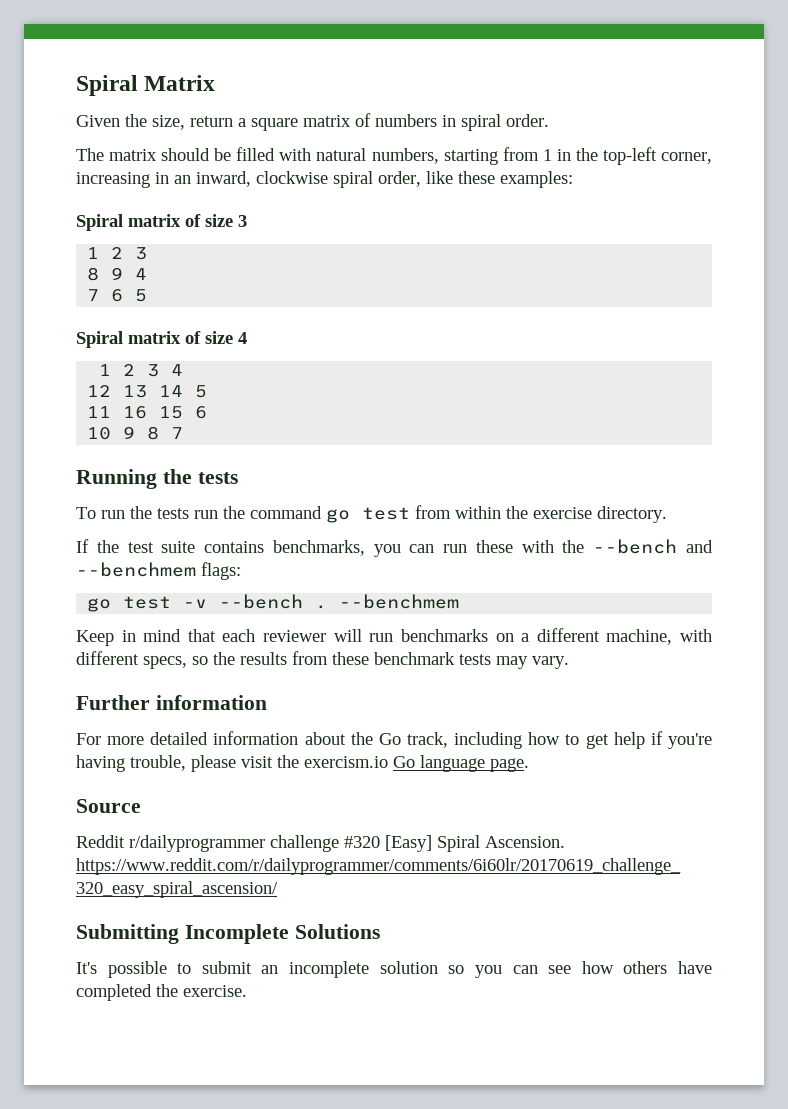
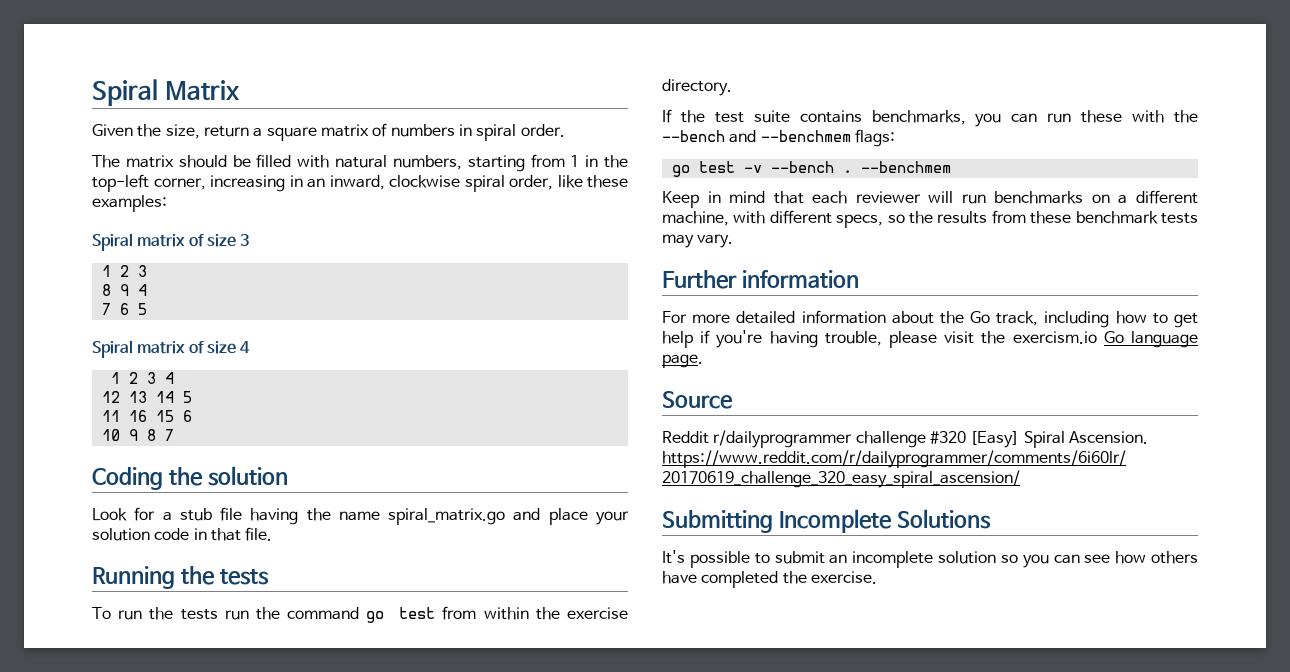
(184, 433) none -> [92,466,288,490] [92,507,629,525] [92,527,273,541] // Coding the solution // Look for a stub file having the name spiral_matrix.go and place your solution code in that file.

